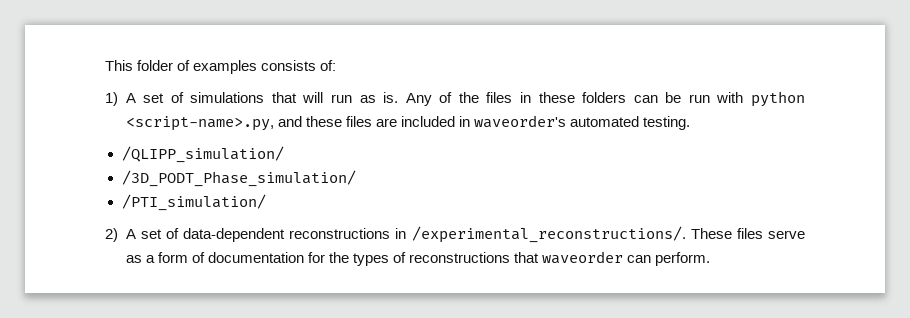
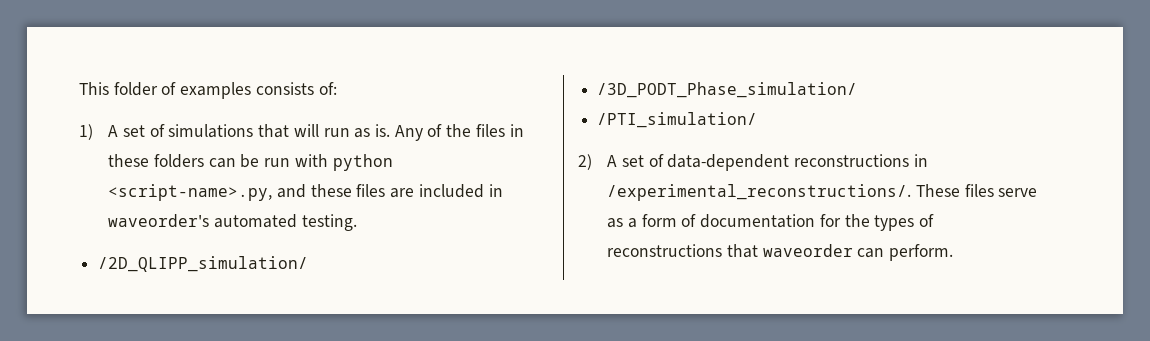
[121,146,284,163] /QLIPP_simulation/ -> [98,256,309,272] /2D_QLIPP_simulation/

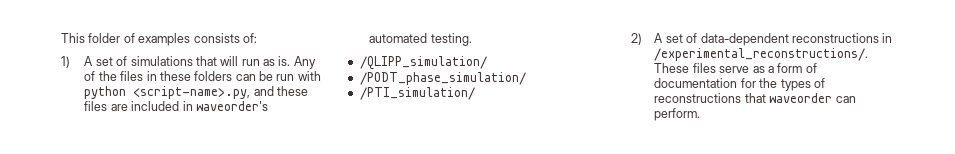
[98,256,309,272] [597,82,858,98] /2D_QLIPP_simulation/ // /3D_PODT_Phase_simulation/ -> [359,56,487,70] [359,72,526,85] /QLIPP_simulation/ // /PODT_phase_simulation/

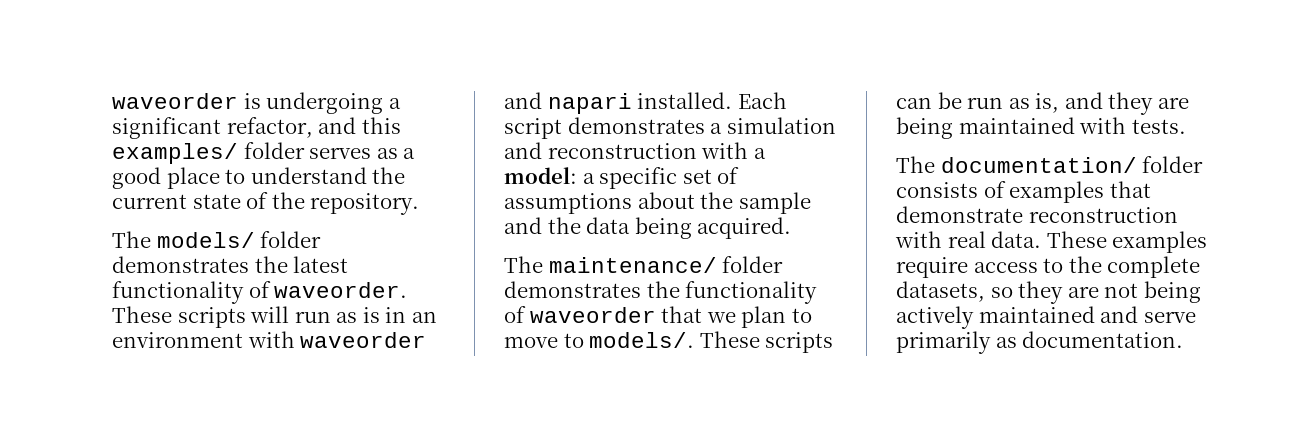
[61,33,257,46] [61,56,316,69] [84,71,321,81] [84,86,309,99] [84,101,268,111] [369,33,472,46] [359,56,487,70] [359,72,526,85] [359,87,475,100] [631,33,893,46] [654,48,869,61] [654,63,817,73] [654,78,825,91] [654,93,856,103] [654,108,701,121] This folder of examples consists of: // 1) A set of simulations that will run as is. Any of the files in these folders can be run with python <script-name>.py, and these files are included in waveorder's automated testing. // /QLIPP_simulation/ // /PODT_phase_simulation/ // /PTI_simulation/ // 2) A set of data-dependent reconstructions in /experimental_reconstructions/. These files serve as a form of documentation for the types of reconstructions that waveorder can perform. -> [112,92,401,114] [112,117,401,139] [112,142,416,164] [112,167,406,189] [112,192,420,215] [112,231,322,248] [112,256,349,273] [112,281,408,304] [112,306,437,328] [112,331,427,348] [504,92,787,114] [504,117,836,139] [504,142,766,159] [504,167,740,189] [504,192,811,214] [504,217,792,239] [504,256,784,273] [504,281,818,304] [504,306,812,328] [504,331,834,353] [896,92,1189,115] [896,117,1186,139] [896,156,1204,173] [896,181,1151,203] [896,206,1178,223] [895,231,1208,253] [896,256,1201,278] [896,281,1201,304] [896,306,1196,329] [896,331,1184,354] waveorder is undergoing a significant refactor, and this examples/ folder serves as a good place to understand the current state of the repository. // The models/ folder demonstrates the latest functionality of waveorder. These scripts will run as is in an environment with waveorder and napari installed. Each script demonstrates a simulation and reconstruction with a model: a specific set of assumptions about the sample and the data being acquired. // The maintenance/ folder demonstrates the functionality of waveorder that we plan to move to models/. These scripts can be run as is, and they are being maintained with tests. // The documentation/ folder consists of examples that demonstrate reconstruction with real data. These examples require access to the complete datasets, so they are not being actively maintained and serve primarily as documentation.

